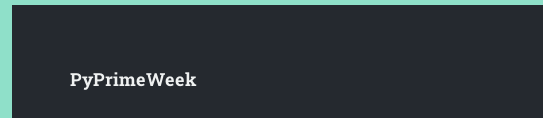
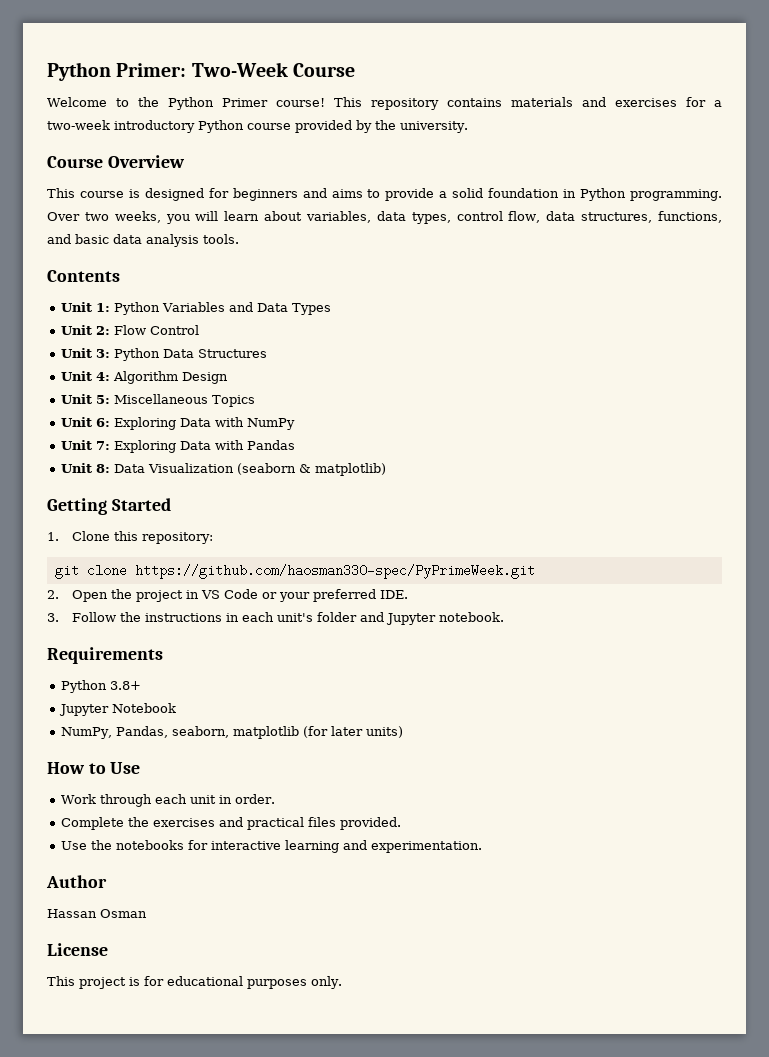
[70,72,197,90] PyPrimeWeek -> [47,62,355,81] [47,97,722,110] [47,120,468,133] [47,155,185,168] [47,188,722,201] [47,211,722,224] [47,234,239,247] [47,270,120,282] [61,302,332,315] [61,325,200,335] [61,348,268,361] [61,371,229,384] [61,394,256,407] [61,417,296,430] [61,440,296,453] [61,463,387,476] [47,498,171,515] [47,531,214,544] [54,564,535,579] [47,589,409,602] [47,612,505,625] [47,647,163,664] [61,680,142,693] [59,703,177,716] [61,726,404,739] [47,762,141,774] [61,794,276,807] [61,817,402,830] [61,840,483,853] [46,875,107,888] [47,909,147,918] [47,943,108,956] [47,976,342,989] Python Primer: Two-Week Course // Welcome to the Python Primer course! This repository contains materials and exercises for a two-week introductory Python course provided by the university. // Course Overview // This course is designed for beginners and aims to provide a solid foundation in Python programming. Over two weeks, you will learn about variables, data types, control flow, data structures, functions, and basic data analysis tools. // Contents // Unit 1: Python Variables and Data Types // Unit 2: Flow Control // Unit 3: Python Data Structures // Unit 4: Algorithm Design // Unit 5: Miscellaneous Topics // Unit 6: Exploring Data with NumPy // Unit 7: Exploring Data with Pandas // Unit 8: Data Visualization (seaborn & matplotlib) // Getting Started // 1. Clone this repository: // git clone https://github.com/haosman330-spec/PyPrimeWeek.git // 2. Open the project in VS Code or your preferred IDE. // 3. Follow the instructions in each unit's folder and Jupyter notebook. // Requirements // Python 3.8+ // Jupyter Notebook // NumPy, Pandas, seaborn, matplotlib (for later units) // How to Use // Work through each unit in order. // Complete the exercises and practical files provided. // Use the notebooks for interactive learning and experimentation. // Author // Hassan Osman // License // This project is for educational purposes only.

